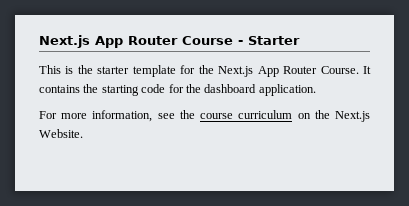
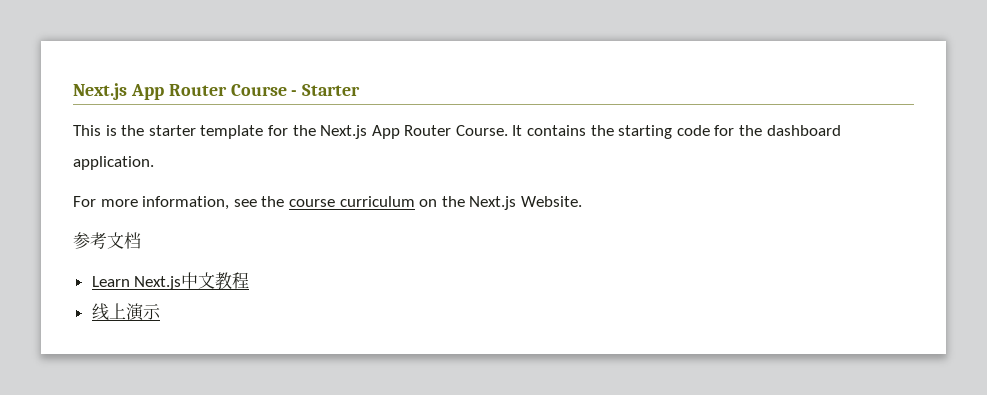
(83, 133) none -> [73,232,141,249] [91,272,250,290] [91,303,161,321] // 参考文档 // Learn Next.js中文教程 // 线上演示

